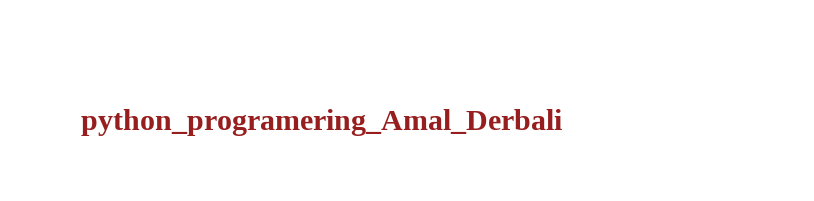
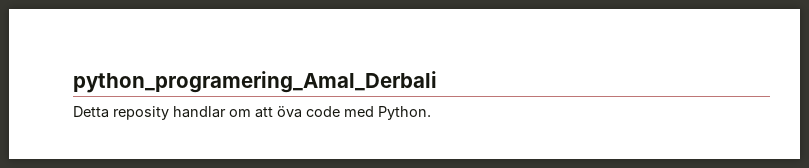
(562, 122) none -> [73,106,431,120] // Detta reposity handlar om att öva code med Python.

